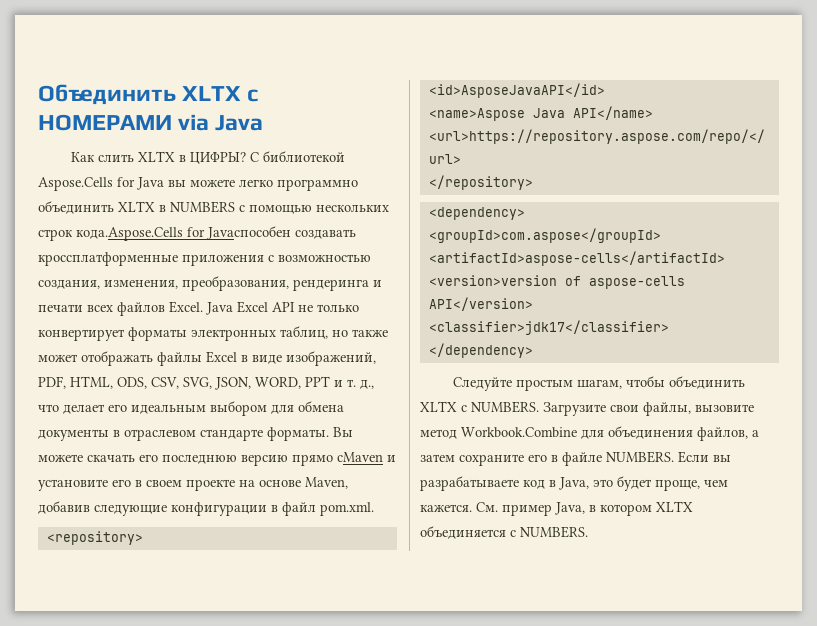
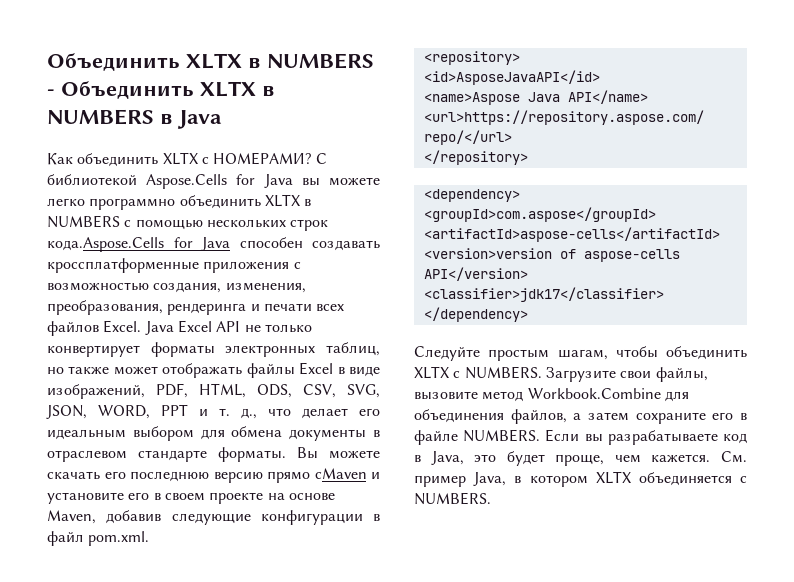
[38,84,259,105] [38,114,264,131] [70,151,246,165] Объединить XLTX с НОМЕРАМИ via Java // Как слить XLTX в ЦИФРЫ? -> [47,53,374,71] [47,81,275,99] [47,109,222,129] [47,152,312,167] Объединить XLTX в NUMBERS - Объединить XLTX в NUMBERS в Java // Как объединить XLTX с НОМЕРАМИ?
[207,226,291,240] Javaспособен -> [201,237,303,251] Java способен

